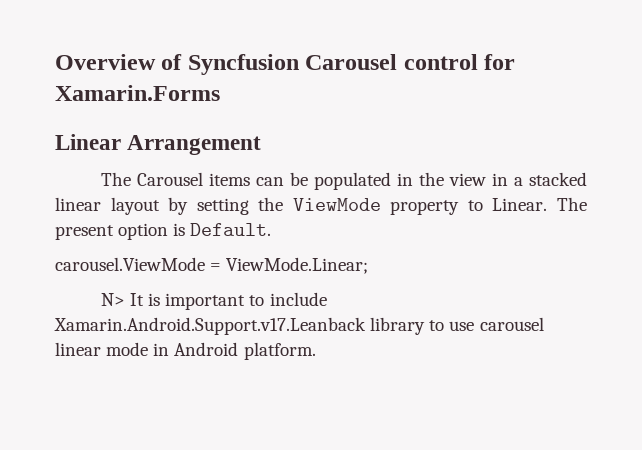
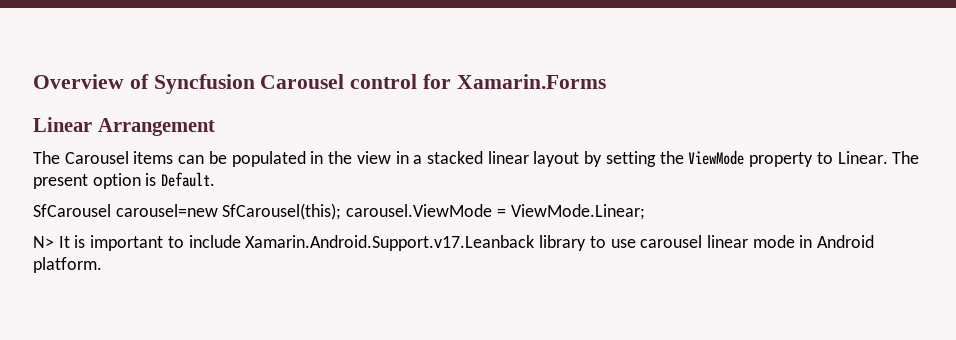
(272, 229) none -> [33,203,342,220] SfCarousel carousel=new SfCarousel(this);

